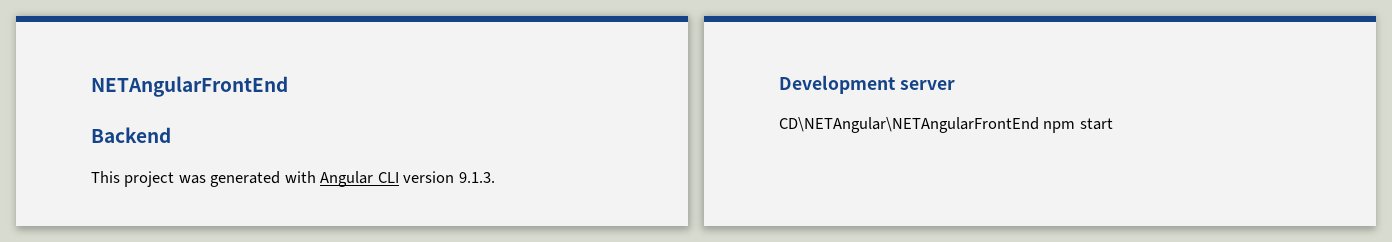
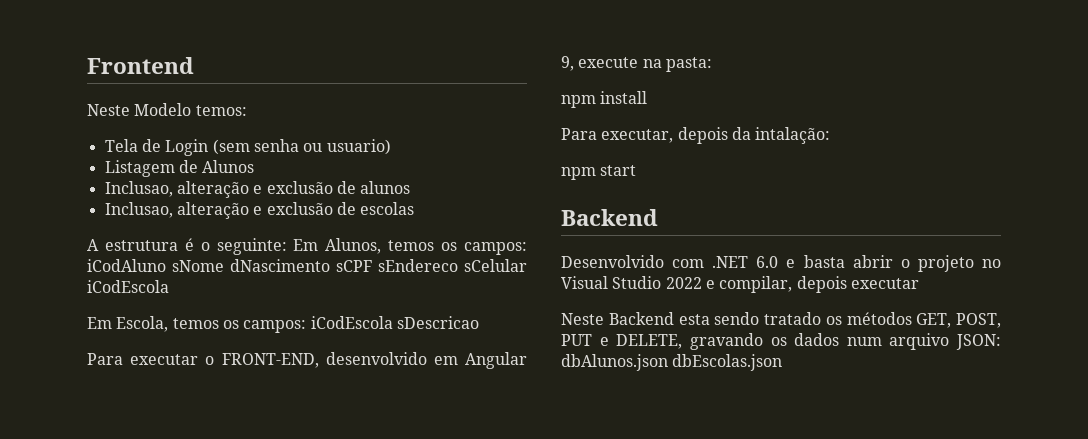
[91,76,288,97] [91,127,171,143] [91,171,495,187] [779,75,955,94] [779,117,1113,133] NETAngularFrontEnd // Backend // This project was generated with Angular CLI version 9.1.3. // Development server // CD\NETAngular\NETAngularFrontEnd npm start -> [87,57,194,74] [87,103,247,116] [104,139,391,156] [104,160,255,177] [104,181,411,198] [104,202,415,219] [87,238,527,255] [87,259,527,272] [87,280,169,293] [87,316,479,333] [87,352,528,369] [561,56,712,72] [561,91,648,108] [561,127,831,144] [561,165,637,180] [561,209,658,226] [561,255,1001,272] [561,276,919,293] [561,312,1001,328] [561,333,1001,350] [561,354,783,371] Frontend // Neste Modelo temos: // Tela de Login (sem senha ou usuario) // Listagem de Alunos // Inclusao, alteração e exclusão de alunos // Inclusao, alteração e exclusão de escolas // A estrutura é o seguinte: Em Alunos, temos os campos: iCodAluno sNome dNascimento sCPF sEndereco sCelular iCodEscola // Em Escola, temos os campos: iCodEscola sDescricao // Para executar o FRONT-END, desenvolvido em Angular 9, execute na pasta: // npm install // Para executar, depois da intalação: // npm start // Backend // Desenvolvido com .NET 6.0 e basta abrir o projeto no Visual Studio 2022 e compilar, depois executar // Neste Backend esta sendo tratado os métodos GET, POST, PUT e DELETE, gravando os dados num arquivo JSON: dbAlunos.json dbEscolas.json

